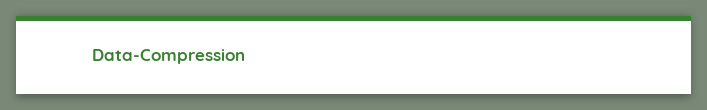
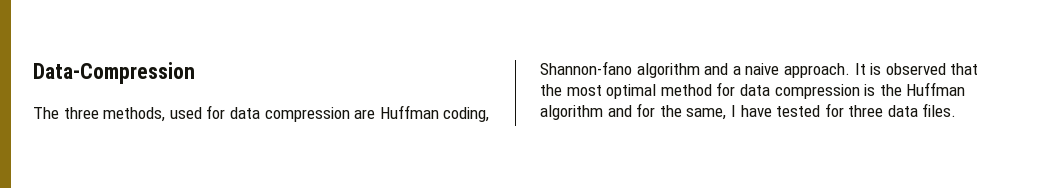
(245, 56) none -> [33,105,490,122] [540,61,979,78] [540,82,966,99] [540,103,957,120] // The three methods, used for data compression are Huffman coding, Shannon-fano algorithm and a naive approach. It is observed that the most optimal method for data compression is the Huffman algorithm and for the same, I have tested for three data files.

